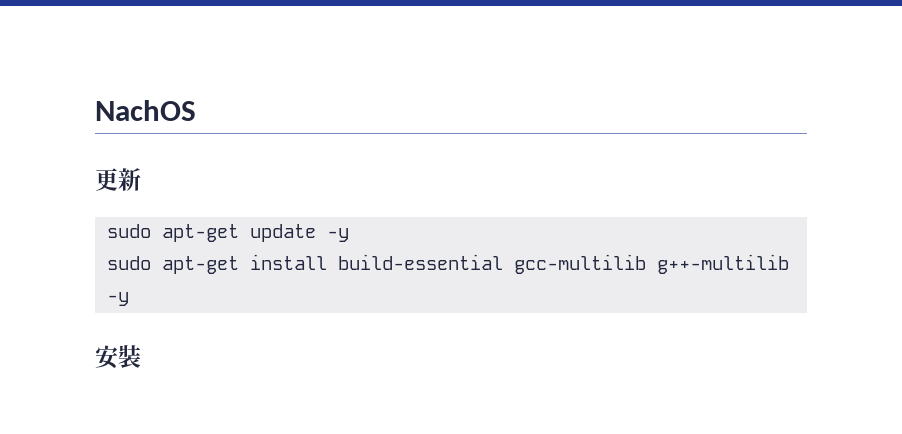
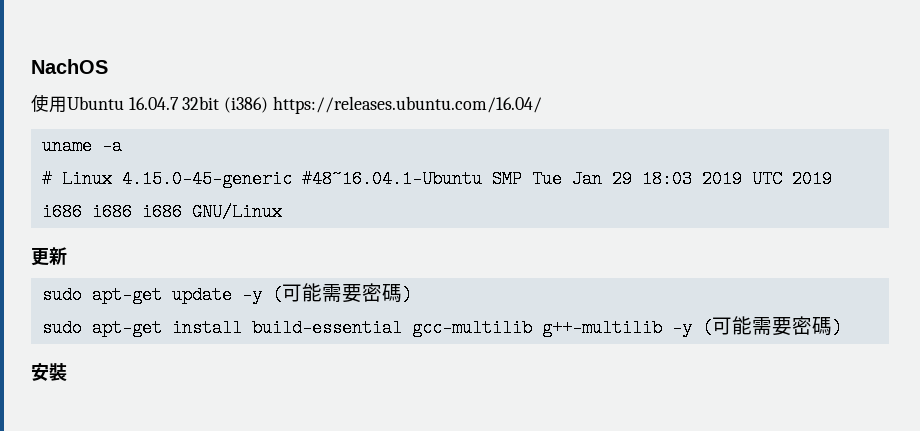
(196, 110) none -> [31,94,542,114] [41,137,122,155] [41,170,832,188] [41,203,282,221] // 使用Ubuntu 16.04.7 32bit (i386) https://releases.ubuntu.com/16.04/ // uname -a // # Linux 4.15.0-45-generic #48~16.04.1-Ubuntu SMP Tue Jan 29 18:03 2019 UTC 2019 i686 i686 i686 GNU/Linux
(349, 235) none -> [271,283,412,304] (可能需要密碼)
(129, 299) none -> [701,316,842,337] (可能需要密碼)

